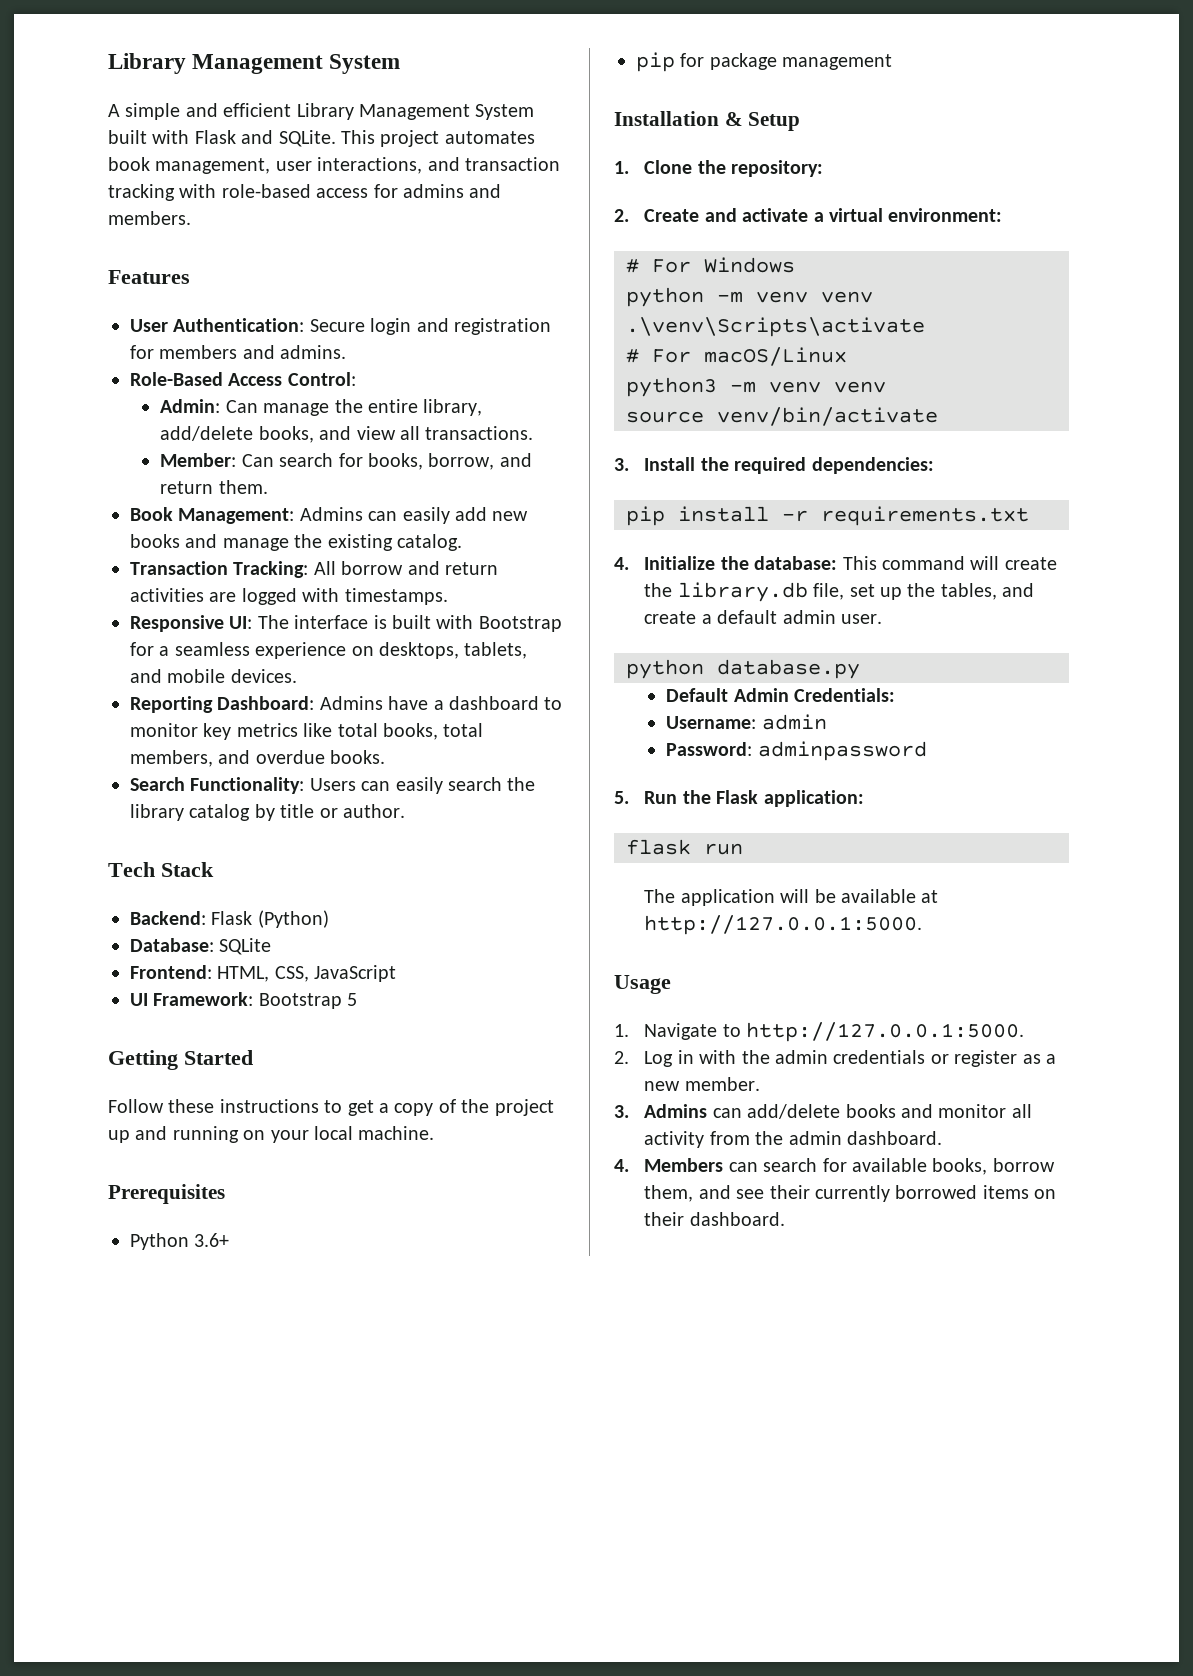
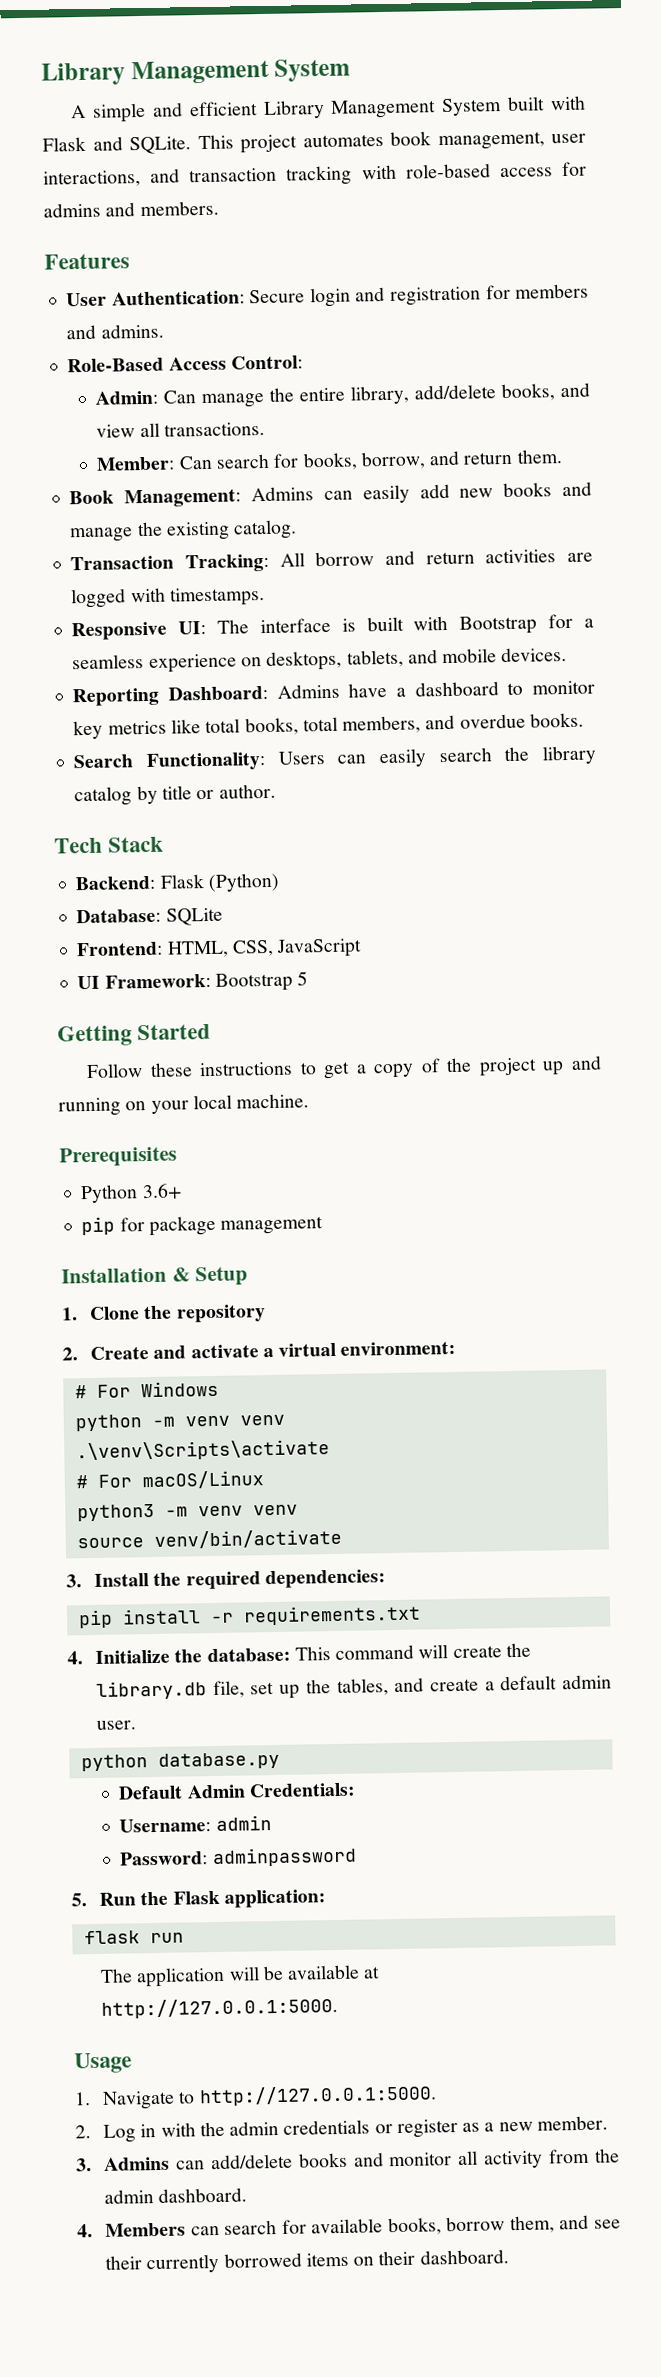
[731,160,824,177] repository: -> [175,1304,266,1323] repository

